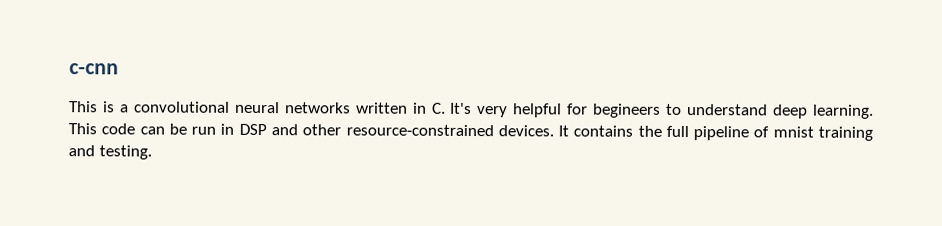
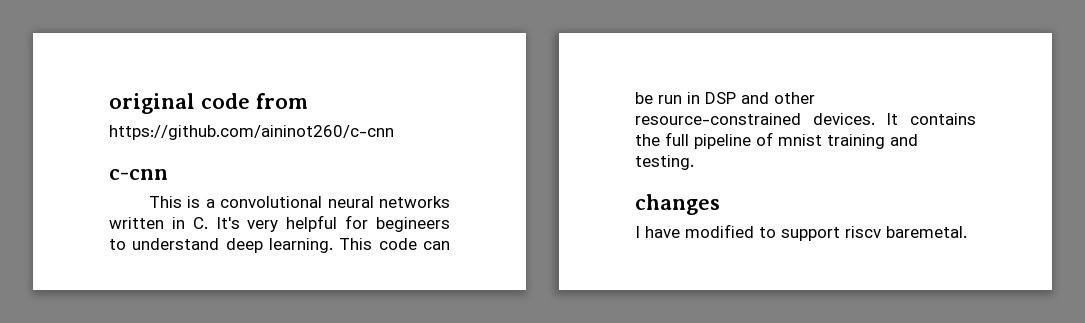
(69, 69) none -> [109,93,308,114] [109,125,394,140] original code from // https://github.com/aininot260/c-cnn //
(152, 152) none -> [635,194,720,215] [635,224,967,241] // changes // I have modified to support riscv baremetal.

